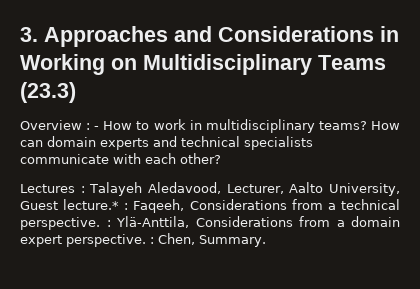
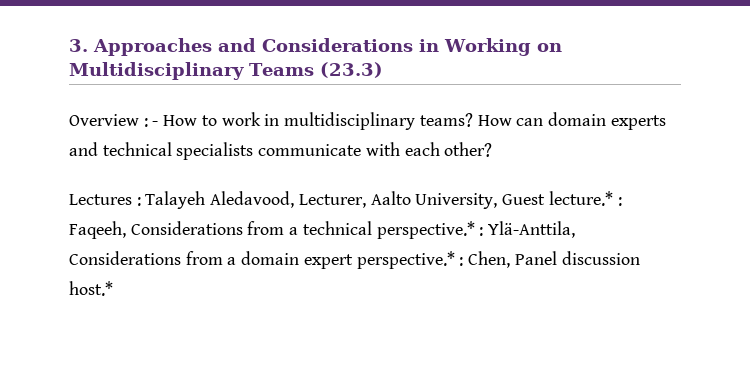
[20,217,100,230] perspective. -> [376,221,475,239] perspective.*
[66,234,146,247] perspective. -> [356,251,455,269] perspective.*
[199,235,266,247] Summary. -> [514,251,640,265] [69,281,113,296] Panel discussion host.*

